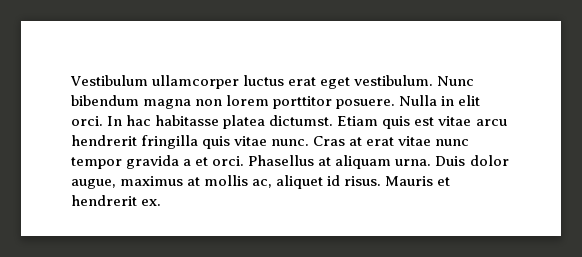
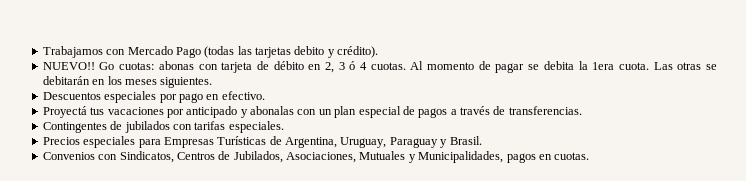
[70,75,475,89] [71,95,481,109] [71,115,507,129] [71,135,470,149] [71,155,509,169] [71,175,451,189] [71,195,162,206] Vestibulum ullamcorper luctus erat eget vestibulum. Nunc bibendum magna non lorem porttitor posuere. Nulla in elit orci. In hac habitasse platea dictumst. Etiam quis est vitae arcu hendrerit fringilla quis vitae nunc. Cras at erat vitae nunc tempor gravida a et orci. Phasellus at aliquam urna. Duis dolor augue, maximus at mollis ac, aliquet id risus. Mauris et hendrerit ex. -> [42,46,379,58] [42,61,718,73] [42,76,213,88] [42,91,265,103] [42,106,582,118] [42,121,284,133] [42,136,482,148] [42,151,590,163] Trabajamos con Mercado Pago (todas las tarjetas debito y crédito). // NUEVO!! Go cuotas: abonas con tarjeta de débito en 2, 3 ó 4 cuotas. Al momento de pagar se debita la 1era cuota. Las otras se debitarán en los meses siguientes. // Descuentos especiales por pago en efectivo. // Proyectá tus vacaciones por anticipado y abonalas con un plan especial de pagos a través de transferencias. // Contingentes de jubilados con tarifas especiales. // Precios especiales para Empresas Turísticas de Argentina, Uruguay, Paraguay y Brasil. // Convenios con Sindicatos, Centros de Jubilados, Asociaciones, Mutuales y Municipalidades, pagos en cuotas.

